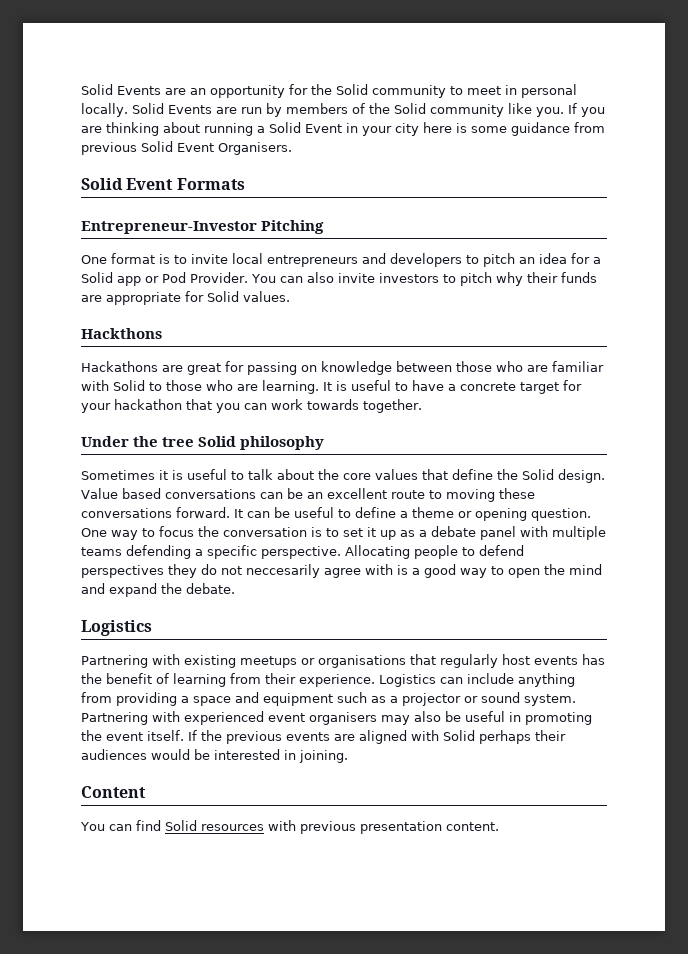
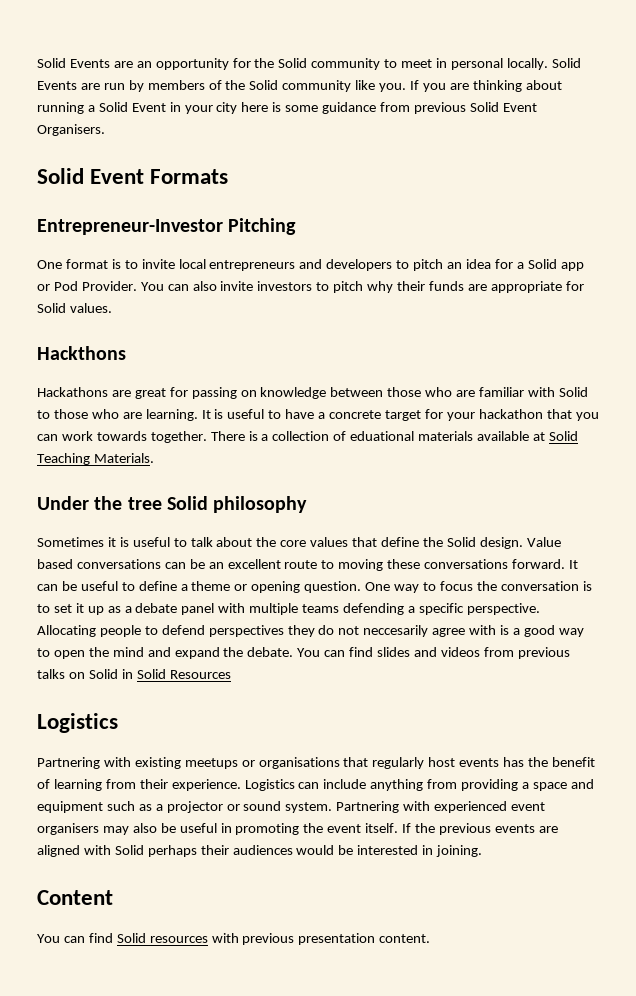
(422, 406) none -> [210,431,578,441] [37,453,154,465] There is a collection of eduational materials available at Solid Teaching Materials.
(235, 588) none -> [297,647,570,659] [37,669,231,679] You can find slides and videos from previous talks on Solid in Solid Resources

